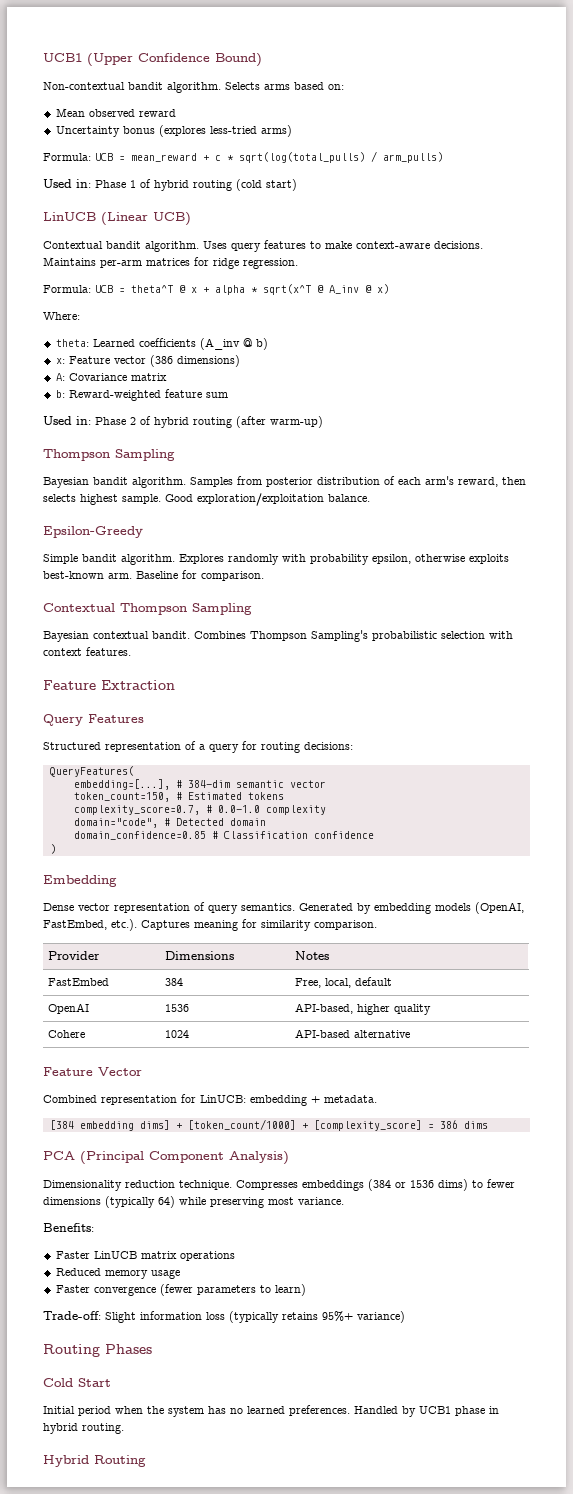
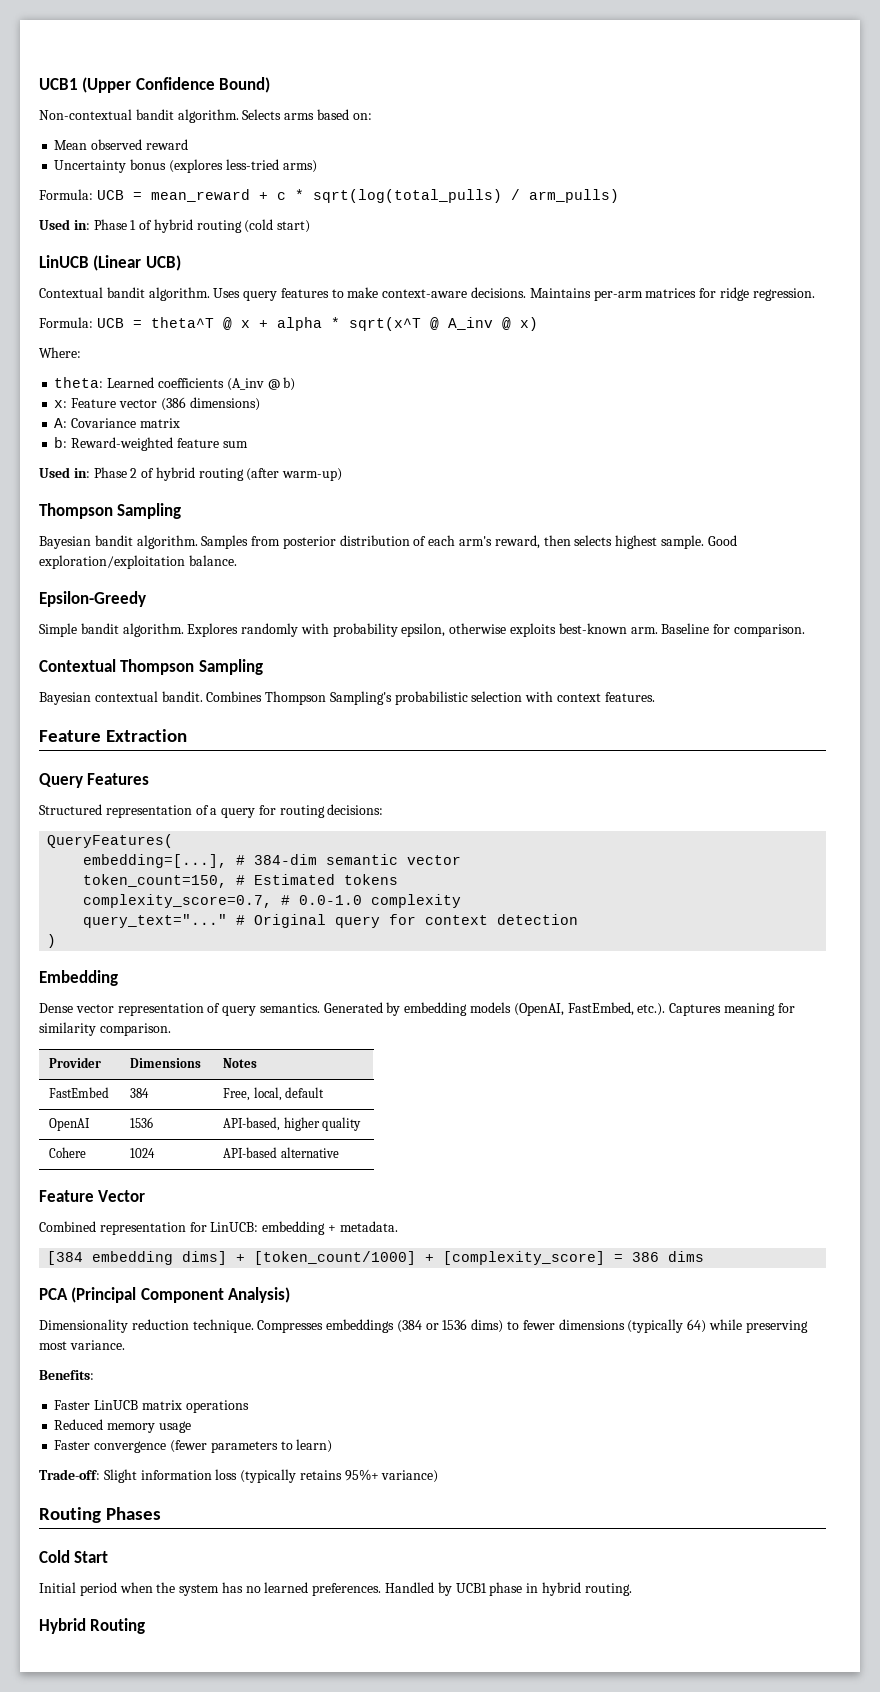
[73,818,266,828] [73,831,374,840] domain="code", # Detected domain // domain_confidence=0.85 # Classification confidence -> [83,914,579,928] query_text="..." # Original query for context detection

